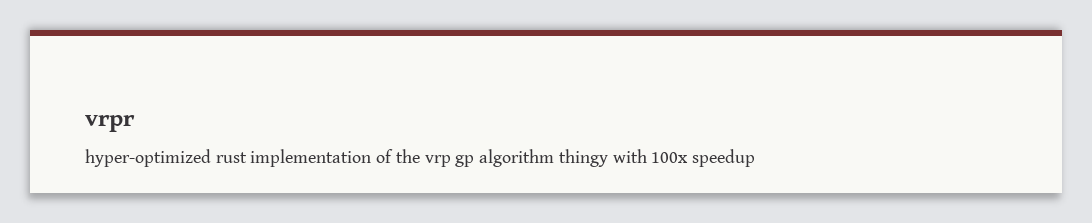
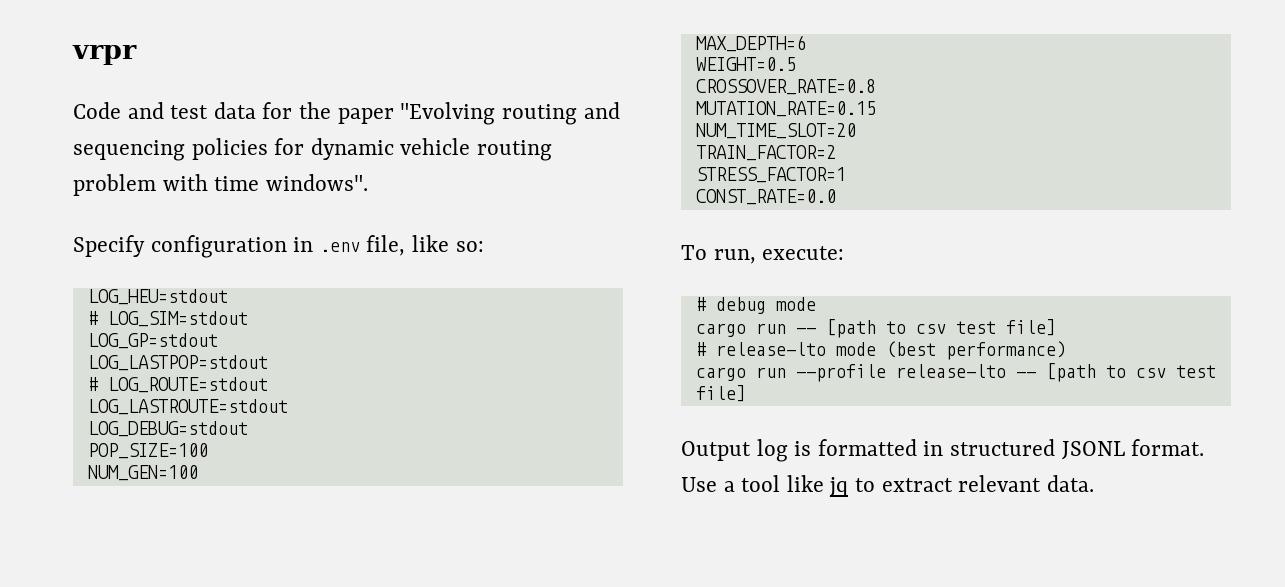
[85,149,755,167] hyper-optimized rust implementation of the vrp gp algorithm thingy with 100x speedup -> [73,102,620,125] [73,138,553,161] [73,174,368,196] [73,235,484,258] [87,289,228,305] [87,311,248,327] [87,333,218,349] [87,355,268,371] [87,377,268,393] [87,399,288,415] [87,421,248,437] [87,443,208,459] [87,465,198,481] [695,35,806,52] [695,57,796,71] [695,79,876,95] [695,101,876,117] [695,123,856,139] [695,145,836,161] [695,167,846,183] [695,189,836,205] [681,245,845,264] [695,297,816,314] [695,319,1056,338] [695,341,1066,360] [695,363,1216,382] [695,385,746,402] [681,439,1205,462] [681,475,1094,497] Code and test data for the paper "Evolving routing and sequencing policies for dynamic vehicle routing problem with time windows". // Specify configuration in .env file, like so: // LOG_HEU=stdout // # LOG_SIM=stdout // LOG_GP=stdout // LOG_LASTPOP=stdout // # LOG_ROUTE=stdout // LOG_LASTROUTE=stdout // LOG_DEBUG=stdout // POP_SIZE=100 // NUM_GEN=100 // MAX_DEPTH=6 // WEIGHT=0.5 // CROSSOVER_RATE=0.8 // MUTATION_RATE=0.15 // NUM_TIME_SLOT=20 // TRAIN_FACTOR=2 // STRESS_FACTOR=1 // CONST_RATE=0.0 // To run, execute: // # debug mode // cargo run -- [path to csv test file] // # release-lto mode (best performance) // cargo run --profile release-lto -- [path to csv test file] // Output log is formatted in structured JSONL format. Use a tool like jq to extract relevant data.

